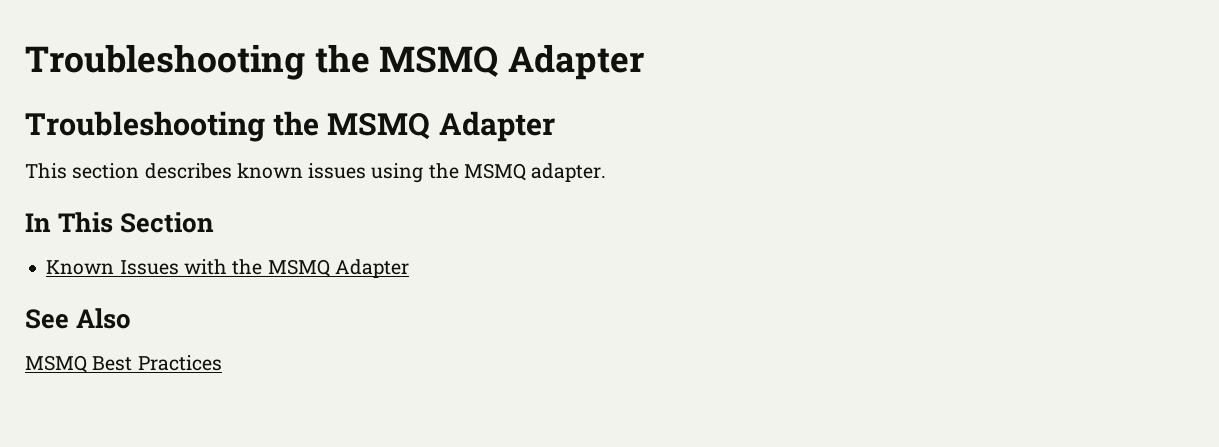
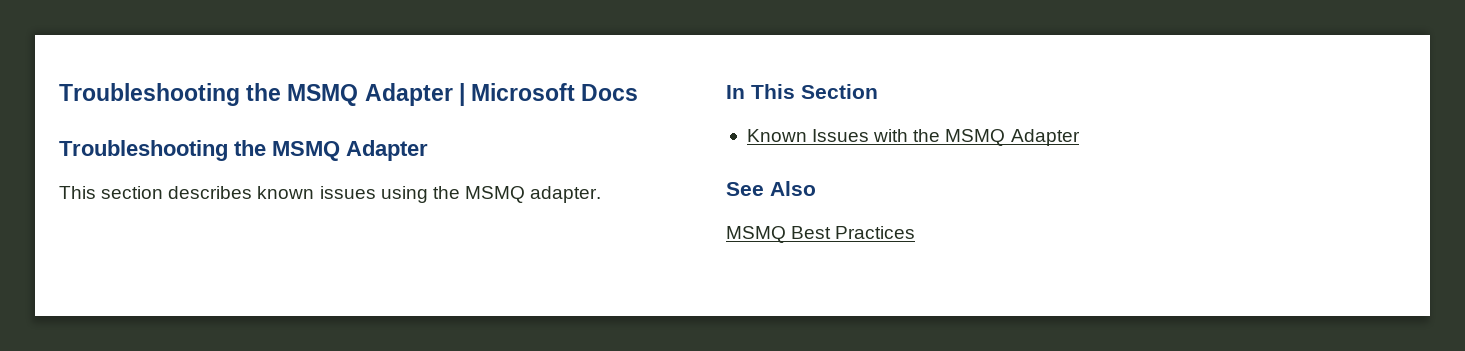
[25,44,644,80] Troubleshooting the MSMQ Adapter -> [59,83,639,106] Troubleshooting the MSMQ Adapter | Microsoft Docs

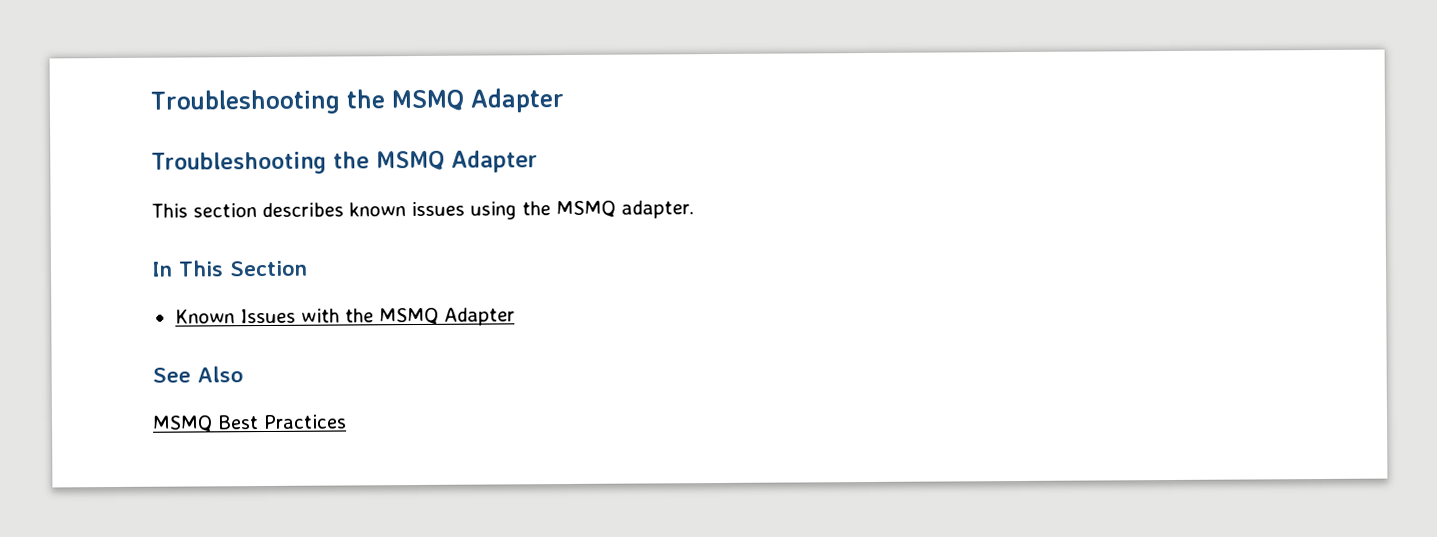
[59,83,639,106] Troubleshooting the MSMQ Adapter | Microsoft Docs -> [150,88,564,115] Troubleshooting the MSMQ Adapter

